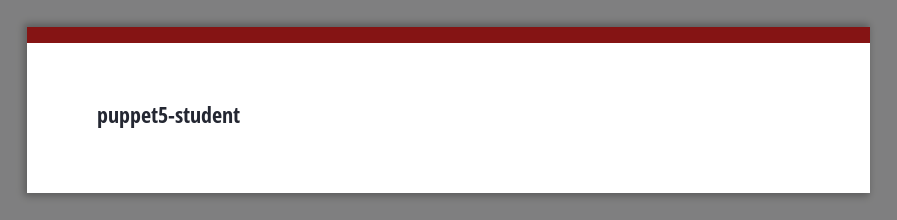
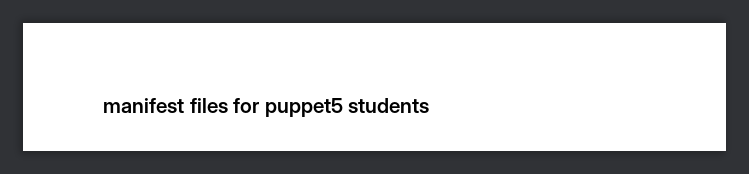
[97,106,240,128] puppet5-student -> [103,98,430,117] manifest files for puppet5 students

